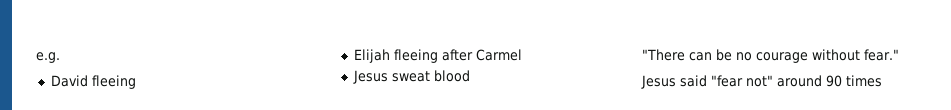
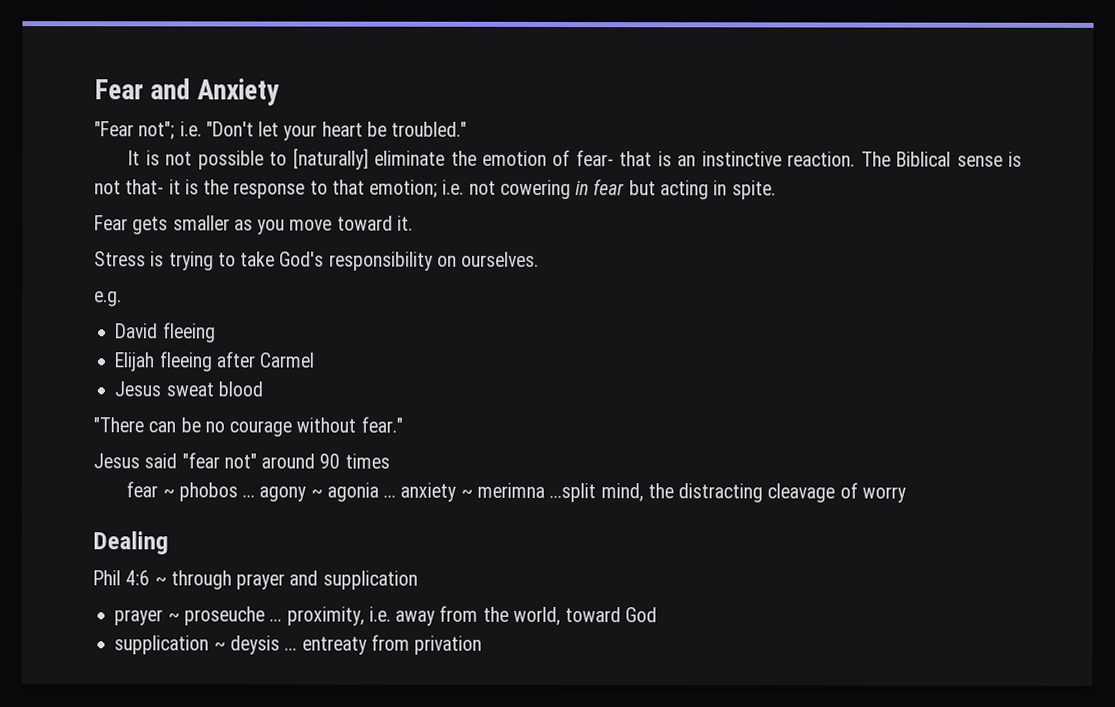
(36, 57) none -> [94,78,280,106] [94,121,468,141] [127,148,1023,170] [94,179,776,200] [94,215,413,235] [94,251,540,271] Fear and Anxiety // "Fear not"; i.e. "Don't let your heart be troubled." // It is not possible to [naturally] eliminate the emotion of fear- that is an instinctive reaction. The Biblical sense is not that- it is the response to that emotion; i.e. not cowering in fear but acting in spite. // Fear gets smaller as you move toward it. // Stress is trying to take God's responsibility on ourselves. //
(882, 81) none -> [126,481,906,503] [93,531,169,555] [93,570,418,590] [114,605,658,627] [114,634,483,655] // fear ~ phobos ... agony ~ agonia ... anxiety ~ merimna ...split mind, the distracting cleavage of worry // Dealing // Phil 4:6 ~ through prayer and supplication // prayer ~ proseuche ... proximity, i.e. away from the world, toward God // supplication ~ deysis ... entreaty from privation

